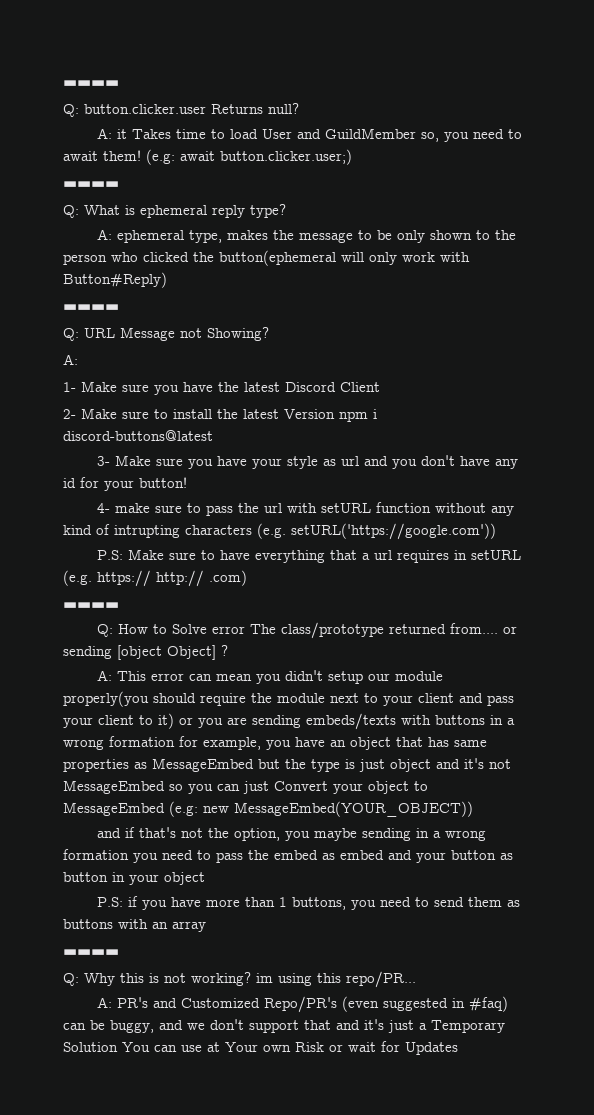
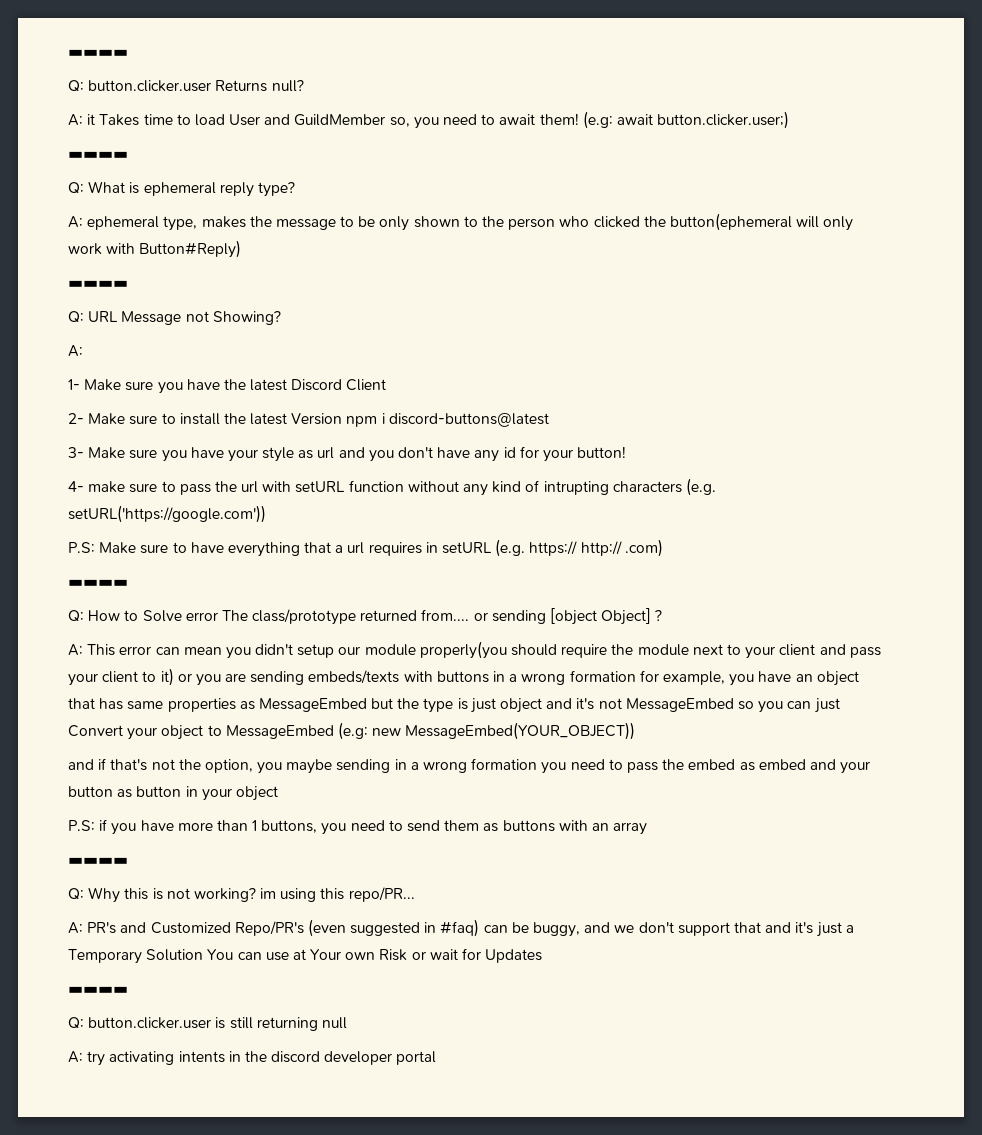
(458, 1048) none -> [68,986,128,994] [68,1017,347,1031] [68,1051,437,1066] // ▬▬▬▬ // Q: button.clicker.user is still returning null // A: try activating intents in the discord developer portal

